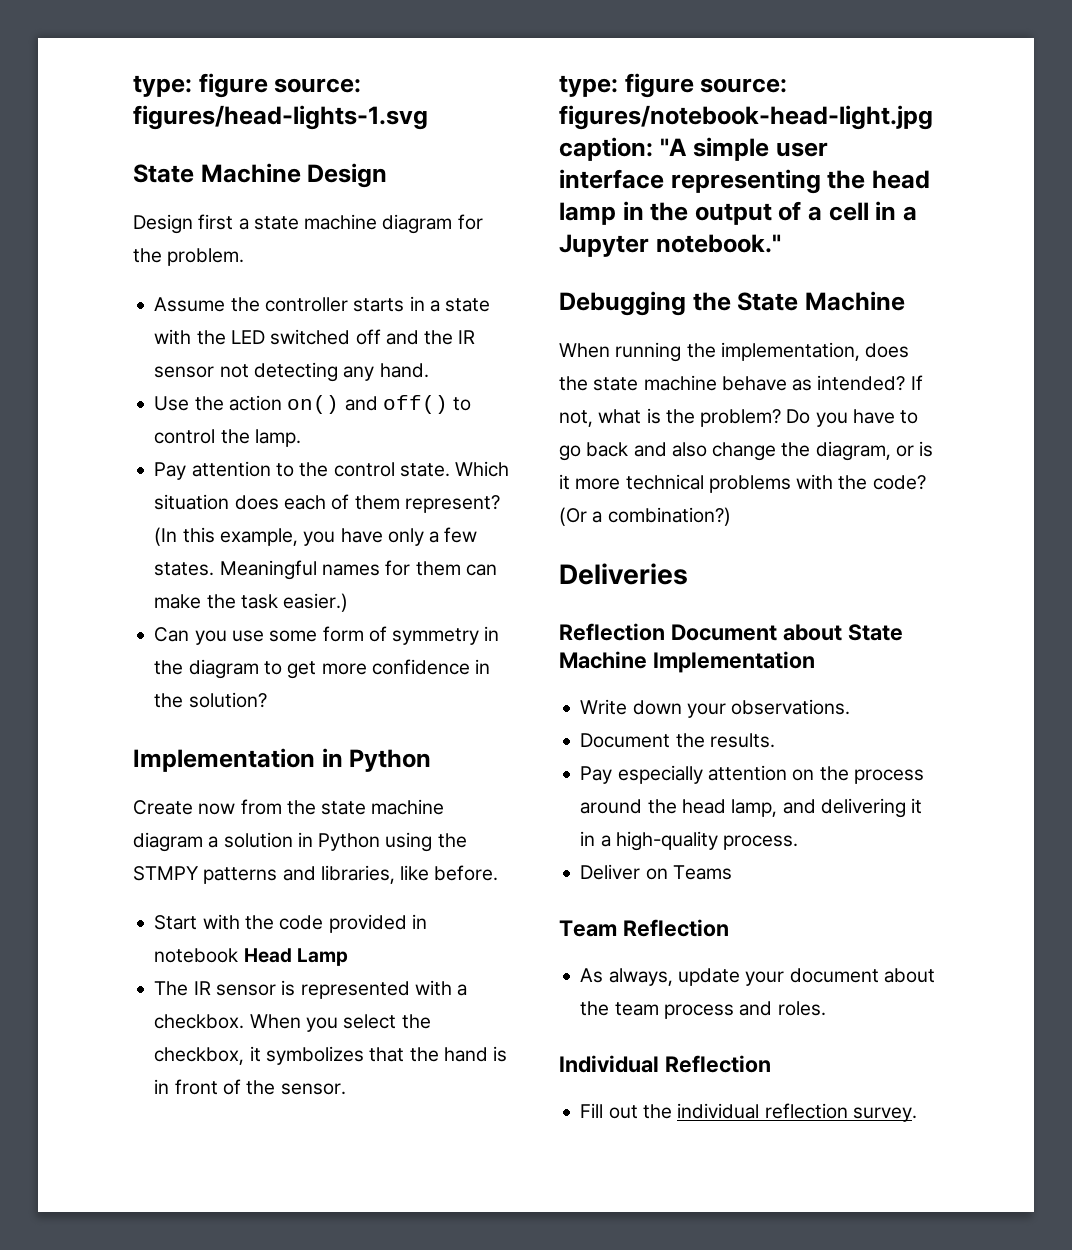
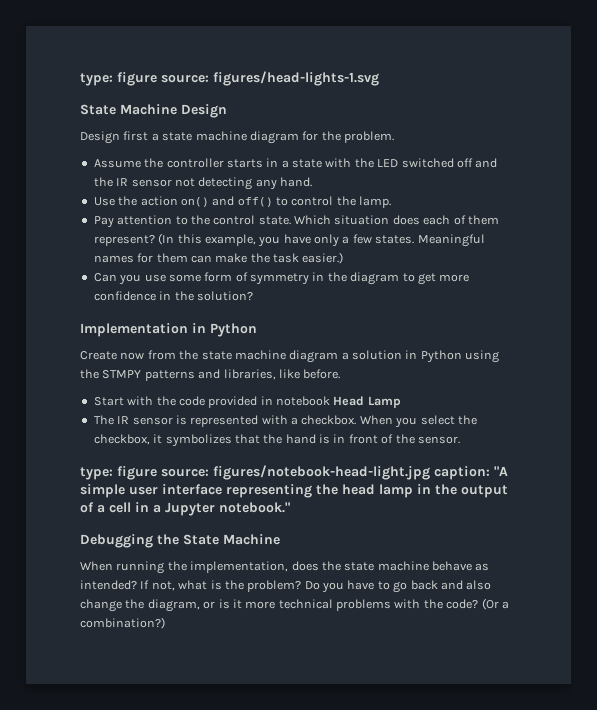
[559,563,688,585] [559,623,903,641] [559,651,815,673] [580,699,851,718] [580,733,775,748] [580,765,924,784] [580,798,923,818] [580,831,799,851] [580,864,732,880] [559,919,729,937] [580,968,935,986] [580,1001,826,1019] [559,1055,771,1073] [580,1103,917,1122] // Deliveries // Reflection Document about State Machine Implementation // Write down your observations. // Document the results. // Pay especially attention on the process around the head lamp, and delivering it in a high-quality process. // Deliver on Teams // Team Reflection // As always, update your document about the team process and roles. // Individual Reflection // Fill out the individual reflection survey. -> (165, 623) none

